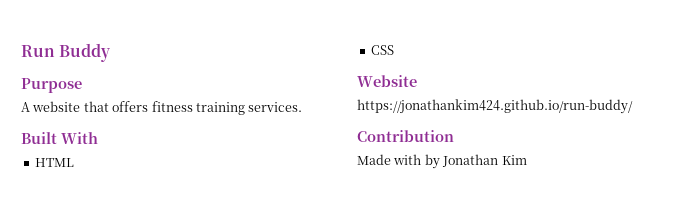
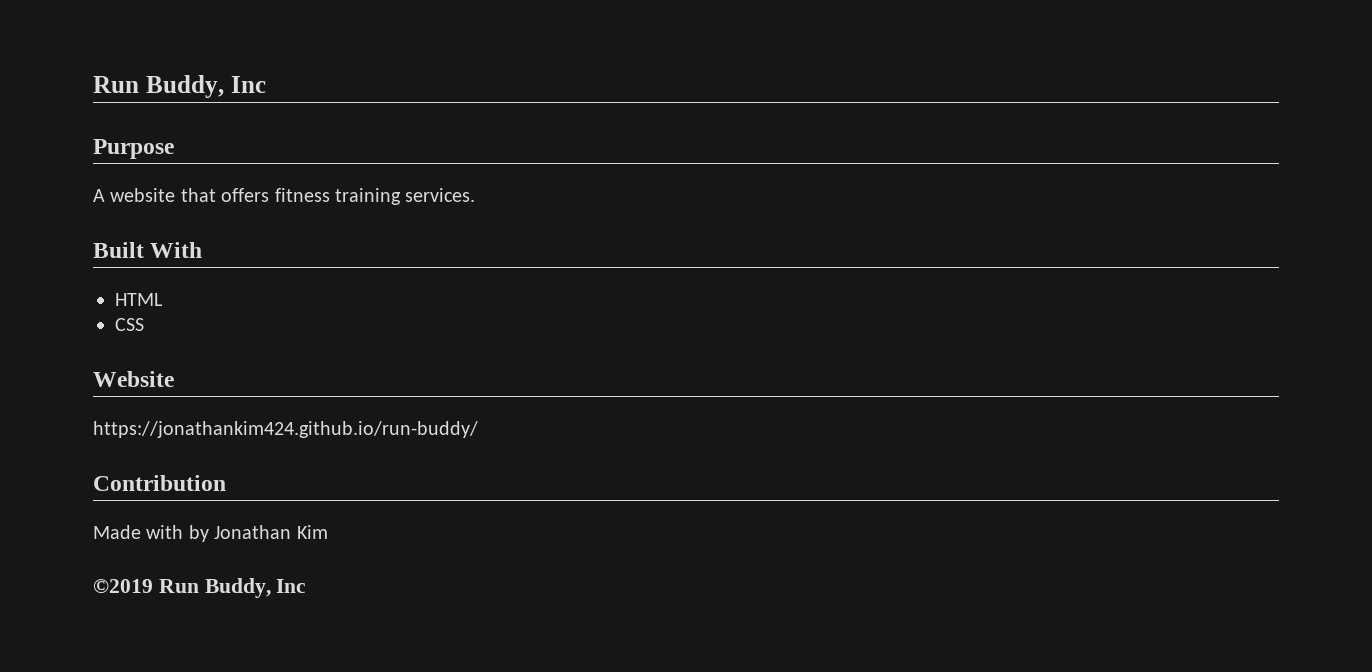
[21,43,111,62] Run Buddy -> [93,75,266,98] Run Buddy, Inc
(527, 160) none -> [93,578,307,598] // ©2019 Run Buddy, Inc

